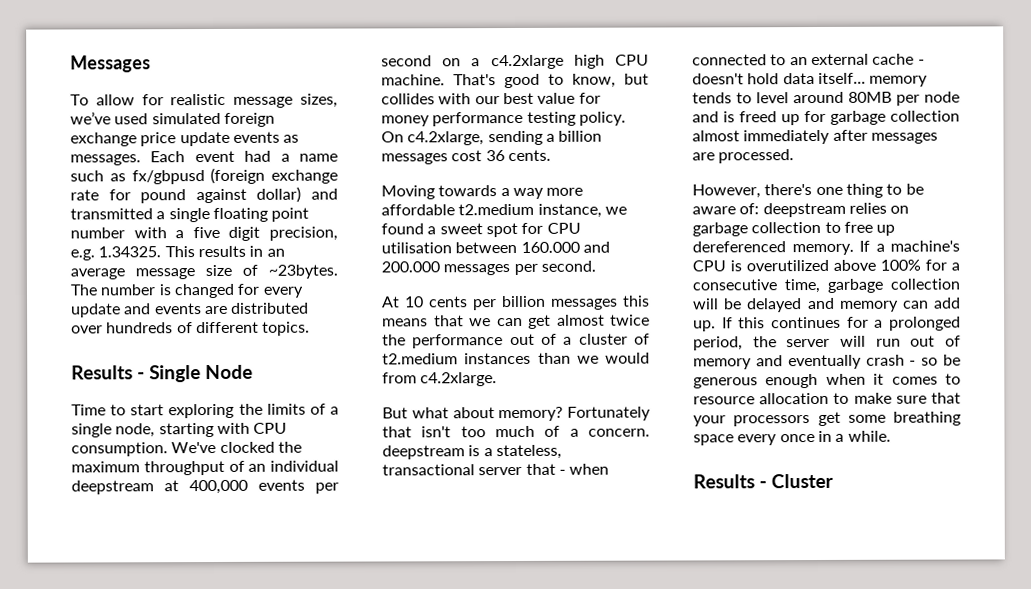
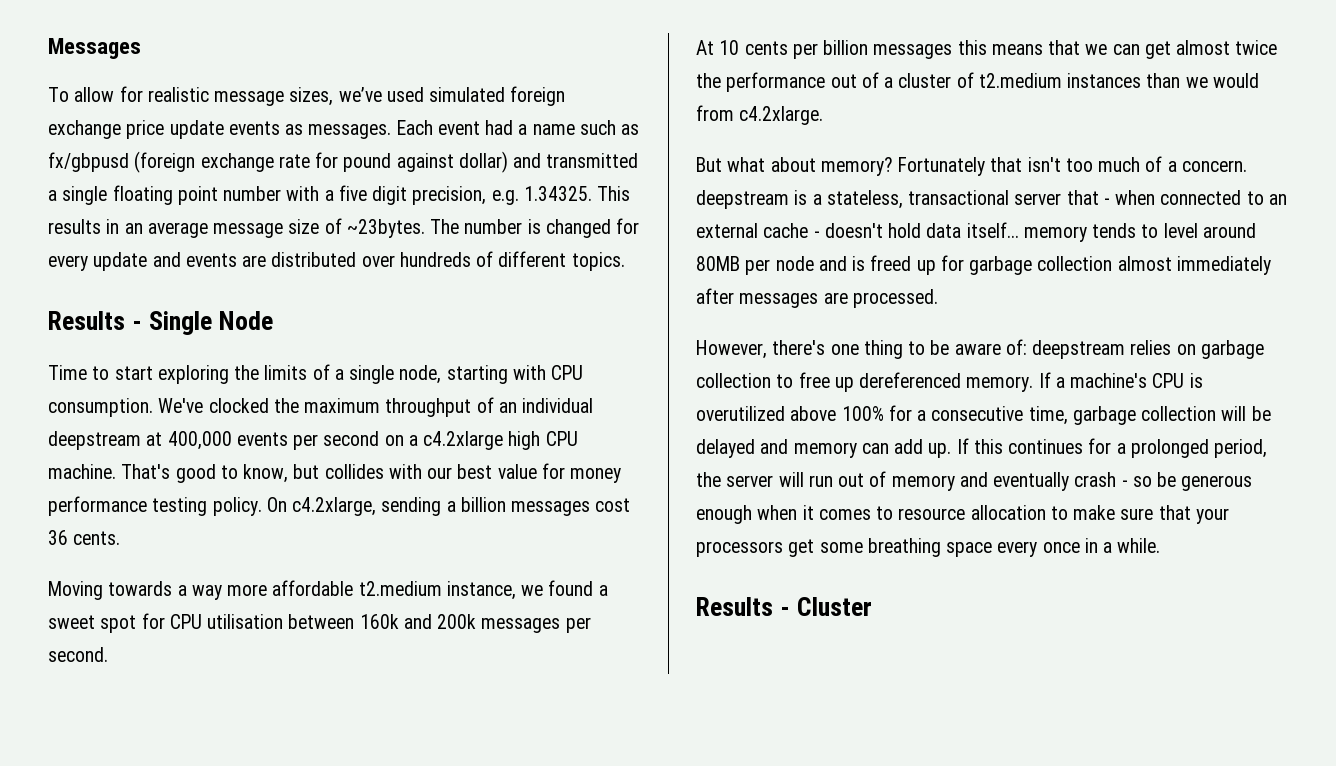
[520,241,610,253] [381,261,440,273] 160.000 and 200.000 -> [359,614,477,629] 160k and 200k

